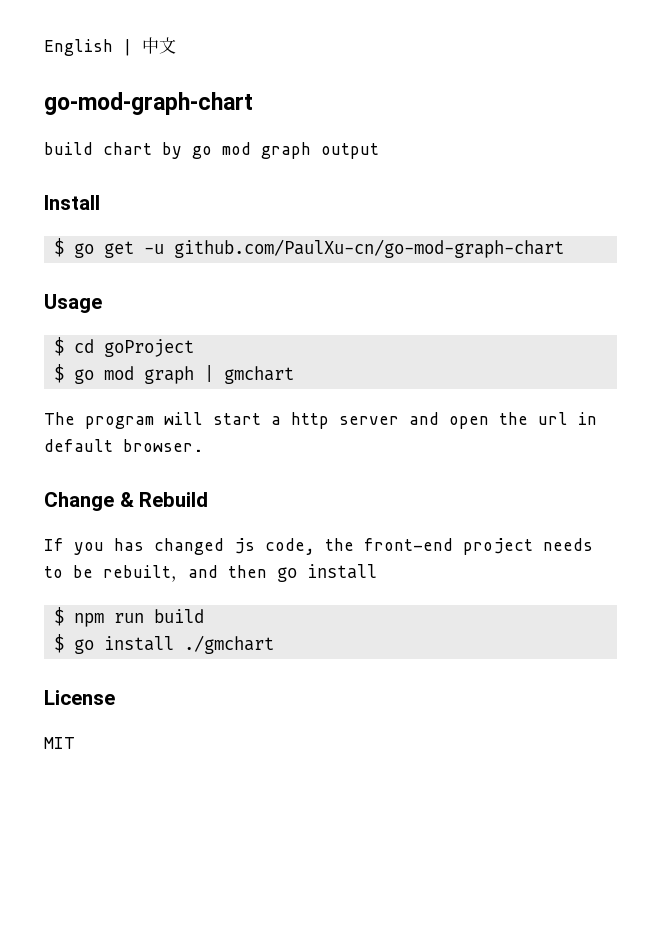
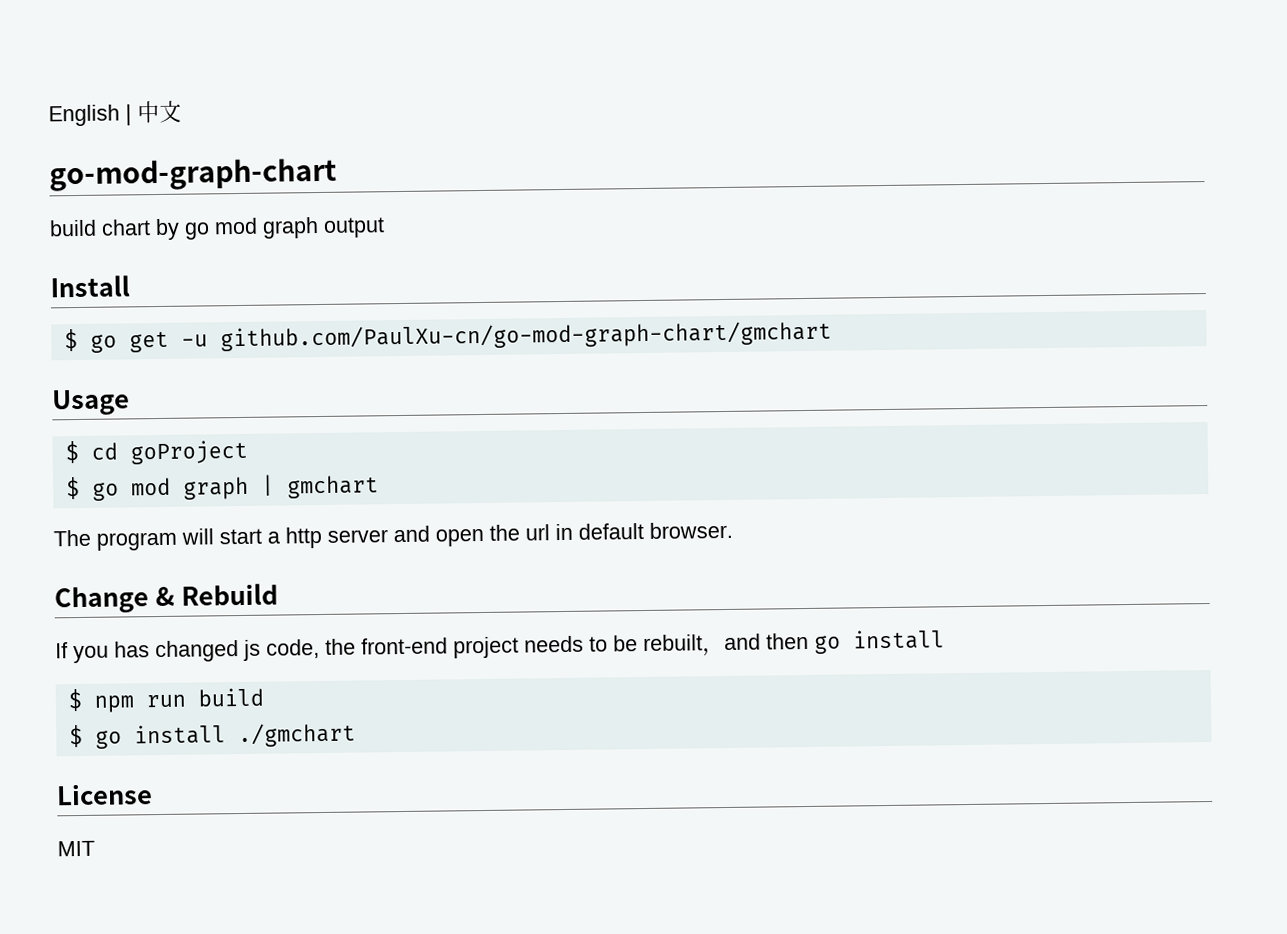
[174,239,565,258] github.com/PaulXu-cn/go-mod-graph-chart -> [219,320,832,352] github.com/PaulXu-cn/go-mod-graph-chart/gmchart

